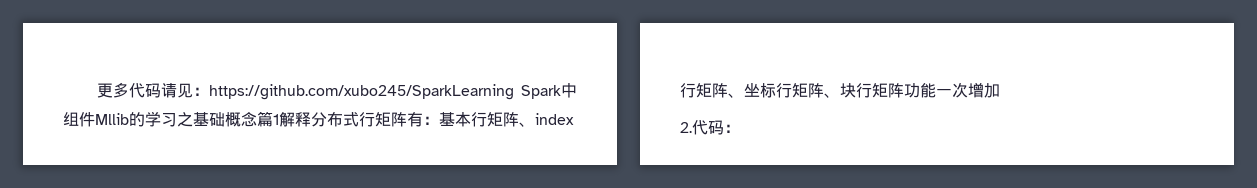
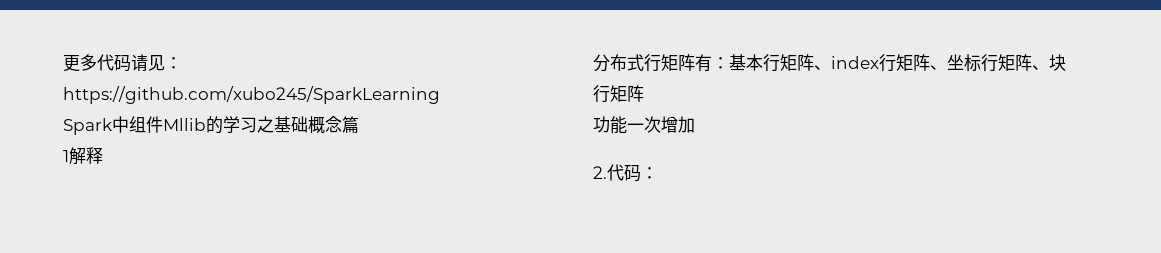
(514, 92) none -> (440, 95) //
(273, 119) none -> (359, 124) //
(311, 119) none -> (103, 155) //
(904, 90) none -> (644, 93) //

